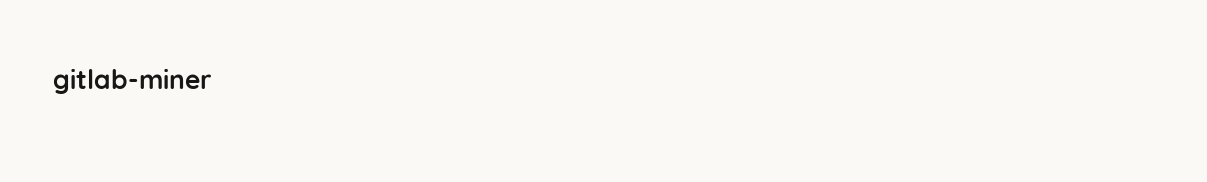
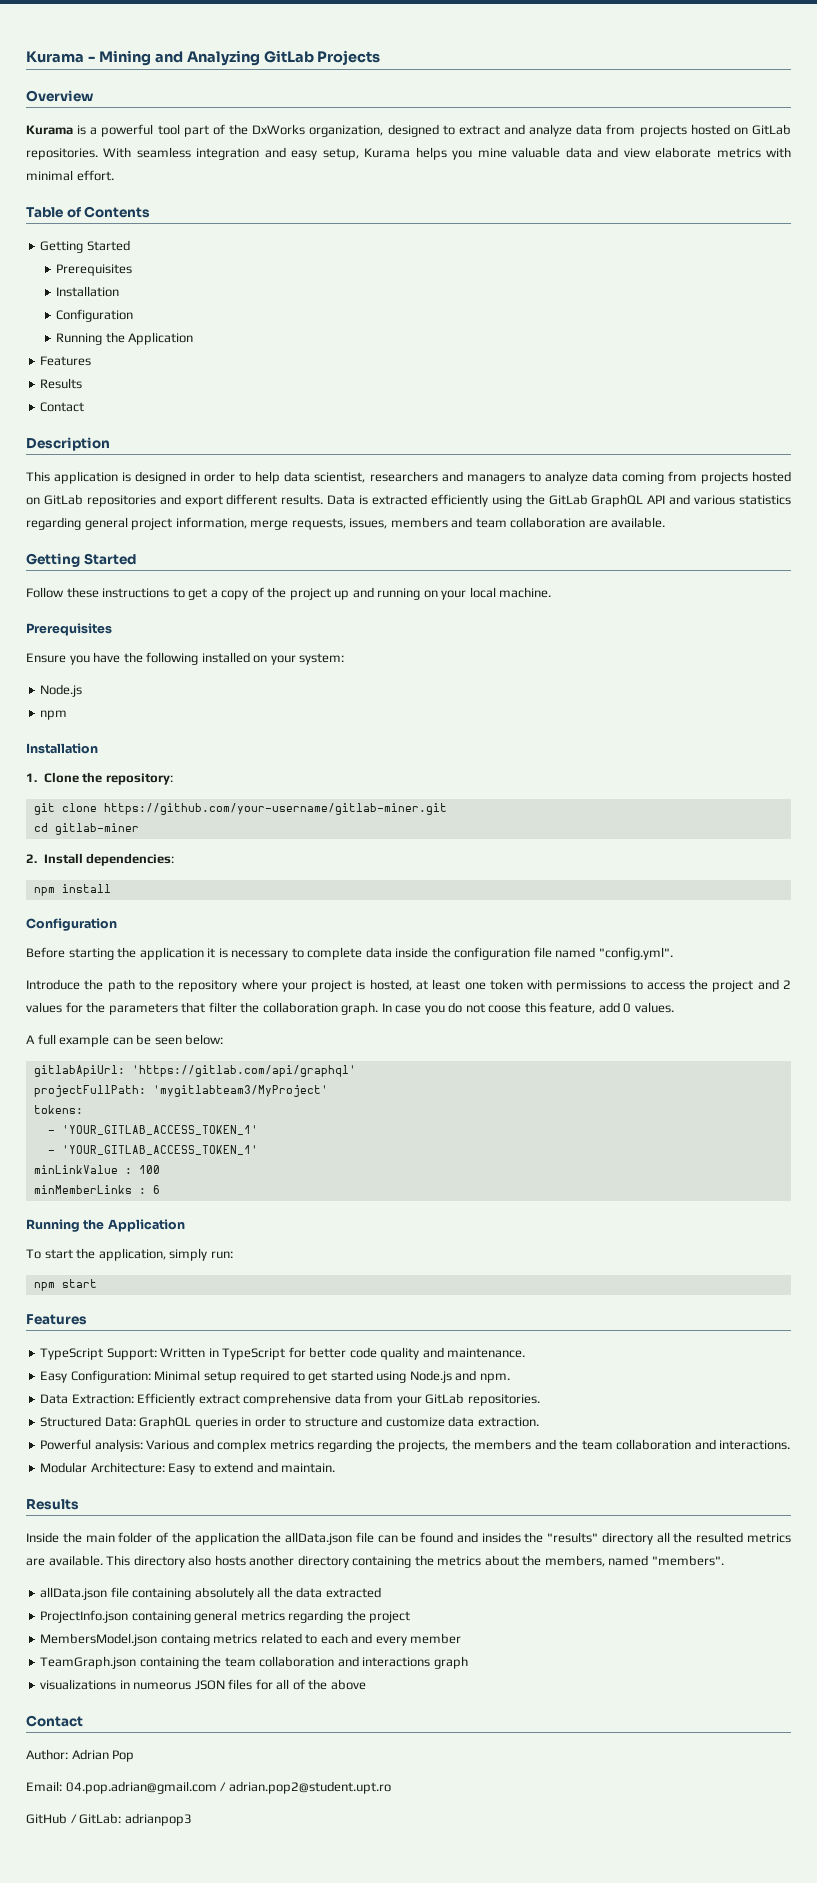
[53,68,212,94] gitlab-miner -> [26,50,381,66] [26,90,94,102] [26,124,791,137] [26,147,792,160] [26,170,114,181] [26,206,151,218] [40,240,130,253] [56,264,133,276] [56,286,120,297] [56,309,134,322] [56,332,194,345] [40,356,92,366] [40,378,83,389] [40,402,85,412] [26,437,110,451] [26,471,791,484] [26,494,792,507] [26,517,666,530] [26,553,136,567] [26,587,552,600] [26,623,112,636] [26,652,345,665] [40,684,83,697] [40,710,68,720] [26,743,98,754] [26,772,173,785] [33,803,447,815] [33,823,139,835] [26,853,175,866] [33,884,111,896] [26,918,117,931] [26,947,673,960] [26,979,791,992] [26,1002,674,1015] [26,1034,224,1047] [33,1065,356,1077] [33,1085,328,1097] [33,1105,83,1114] [47,1125,258,1135] [47,1145,258,1155] [33,1165,160,1174] [33,1185,160,1194] [26,1219,185,1232] [26,1248,233,1261] [33,1279,97,1291] [26,1314,87,1325] [40,1347,526,1360] [40,1370,510,1383] [40,1393,540,1406] [40,1416,539,1429] [40,1439,791,1452] [40,1462,336,1475] [26,1499,79,1510] [26,1532,792,1545] [26,1555,724,1568] [40,1587,381,1600] [40,1610,411,1623] [40,1633,462,1646] [40,1656,468,1669] [40,1679,366,1690] [26,1715,83,1727] [26,1749,135,1762] [26,1781,391,1794] [26,1813,192,1826] Kurama - Mining and Analyzing GitLab Projects // Overview // Kurama is a powerful tool part of the DxWorks organization, designed to extract and analyze data from projects hosted on GitLab repositories. With seamless integration and easy setup, Kurama helps you mine valuable data and view elaborate metrics with minimal effort. // Table of Contents // Getting Started // Prerequisites // Installation // Configuration // Running the Application // Features // Results // Contact // Description // This application is designed in order to help data scientist, researchers and managers to analyze data coming from projects hosted on GitLab repositories and export different results. Data is extracted efficiently using the GitLab GraphQL API and various statistics regarding general project information, merge requests, issues, members and team collaboration are available. // Getting Started // Follow these instructions to get a copy of the project up and running on your local machine. // Prerequisites // Ensure you have the following installed on your system: // Node.js // npm // Installation // 1. Clone the repository: // git clone https://github.com/your-username/gitlab-miner.git // cd gitlab-miner // 2. Install dependencies: // npm install // Configuration // Before starting the application it is necessary to complete data inside the configuration file named "config.yml". // Introduce the path to the repository where your project is hosted, at least one token with permissions to access the project and 2 values for the parameters that filter the collaboration graph. In case you do not coose this feature, add 0 values. // A full example can be seen below: // gitlabApiUrl: 'https://gitlab.com/api/graphql' // projectFullPath: 'mygitlabteam3/MyProject' // tokens: // - 'YOUR_GITLAB_ACCESS_TOKEN_1' // - 'YOUR_GITLAB_ACCESS_TOKEN_1' // minLinkValue : 100 // minMemberLinks : 6 // Running the Application // To start the application, simply run: // npm start // Features // TypeScript Support: Written in TypeScript for better code quality and maintenance. // Easy Configuration: Minimal setup required to get started using Node.js and npm. // Data Extraction: Efficiently extract comprehensive data from your GitLab repositories. // Structured Data: GraphQL queries in order to structure and customize data extraction. // Powerful analysis: Various and complex metrics regarding the projects, the members and the team collaboration and interactions. // Modular Architecture: Easy to extend and maintain. // Results // Inside the main folder of the application the allData.json file can be found and insides the "results" directory all the resulted metrics are available. This directory also hosts another directory containing the metrics about the members, named "members". // allData.json file containing absolutely all the data extracted // ProjectInfo.json containing general metrics regarding the project // MembersModel.json containg metrics related to each and every member // TeamGraph.json containing the team collaboration and interactions graph // visualizations in numeorus JSON files for all of the above // Contact // Author: Adrian Pop // Email: 04.pop.adrian@gmail.com / adrian.pop2@student.upt.ro // GitHub / GitLab: adrianpop3

